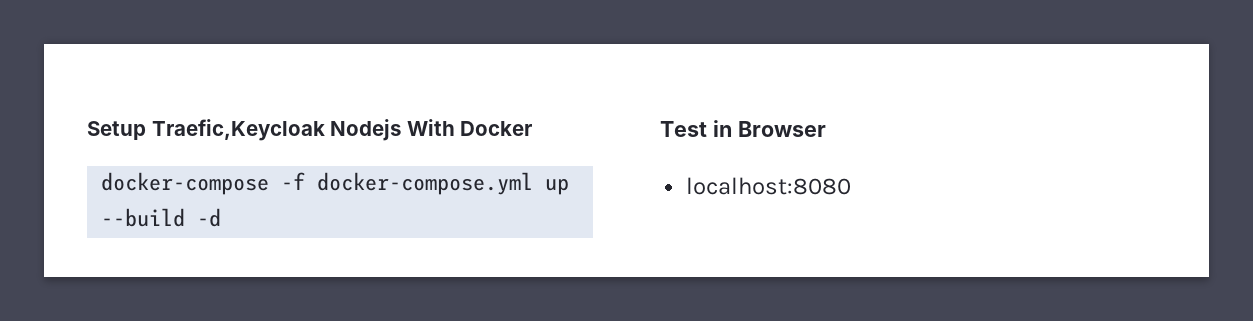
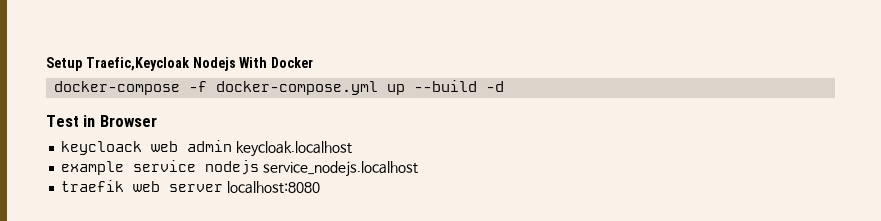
(826, 129) none -> [61,140,353,157] [61,160,419,177] [61,180,224,192] keycloack web admin keycloak.localhost // example service nodejs service_nodejs.localhost // traefik web server

